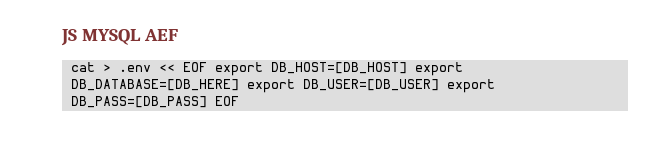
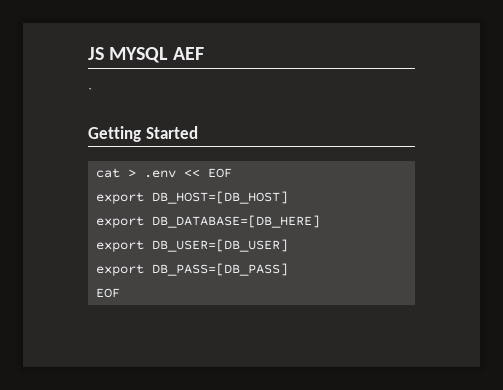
(178, 35) none -> [88,88,92,97] [88,126,198,142] // ` // Getting Started
(207, 67) none -> (232, 173) //
(407, 68) none -> (288, 197) //
(239, 85) none -> (320, 221) //
(439, 85) none -> (288, 245) //
(207, 102) none -> (288, 269) //

